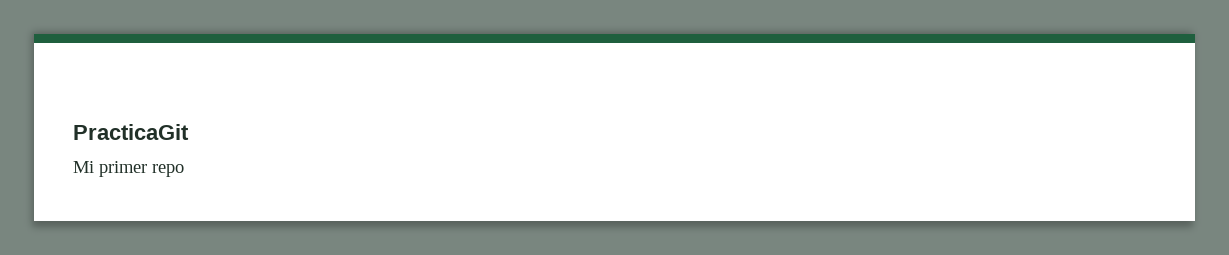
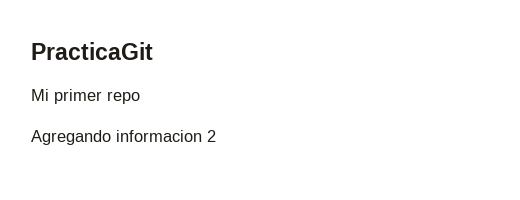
(184, 170) none -> [31,130,216,145] // Agregando informacion 2

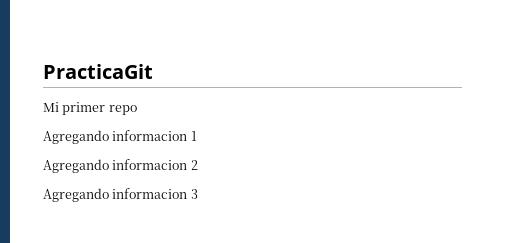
(140, 97) none -> [43,130,197,144] // Agregando informacion 1
(216, 136) none -> [43,188,198,202] // Agregando informacion 3

